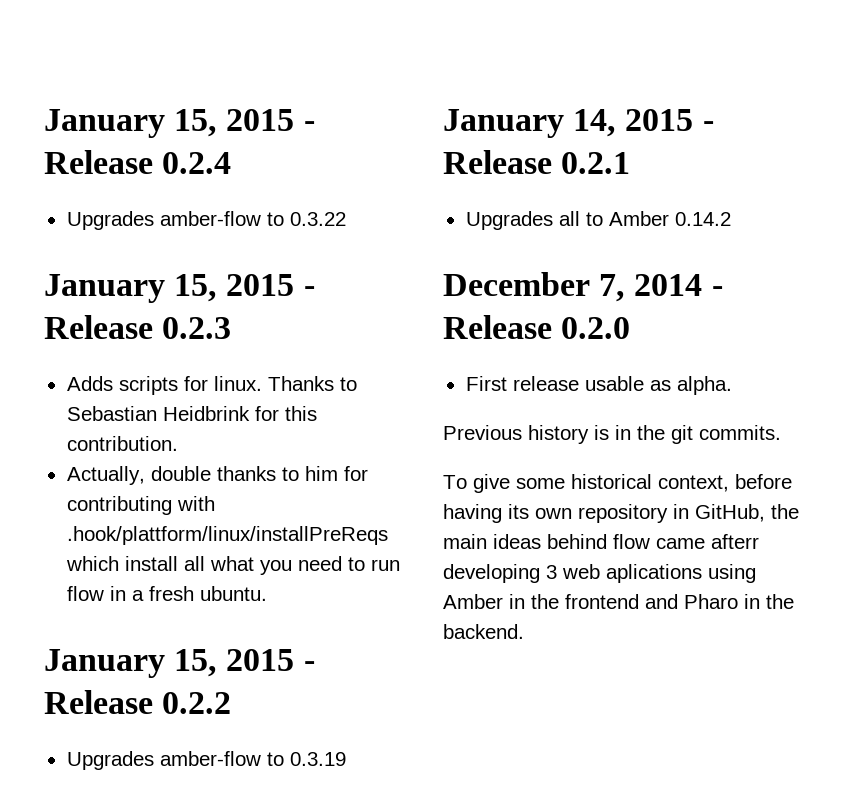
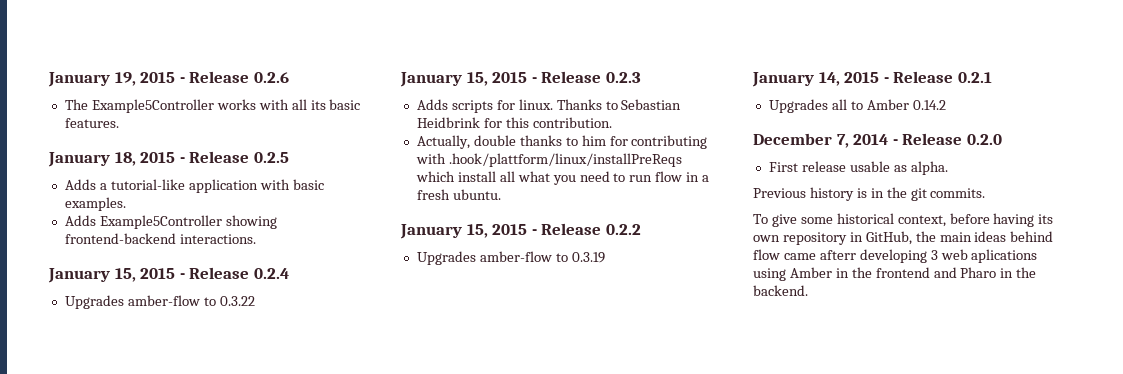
[44,109,165,138] January -> [48,71,289,87] [64,99,361,113] [64,118,119,128] [48,151,289,167] [64,179,324,193] [64,197,126,211] [64,215,277,229] [64,233,256,244] [48,268,110,283] January 19, 2015 - Release 0.2.6 // The Example5Controller works with all its basic features. // January 18, 2015 - Release 0.2.5 // Adds a tutorial-like application with basic examples. // Adds Example5Controller showing frontend-backend interactions. // January

